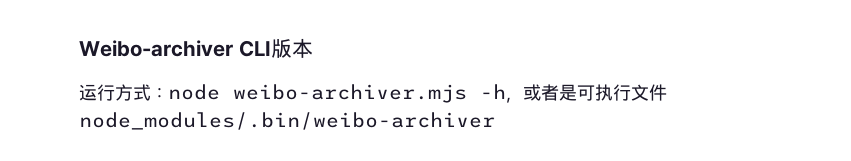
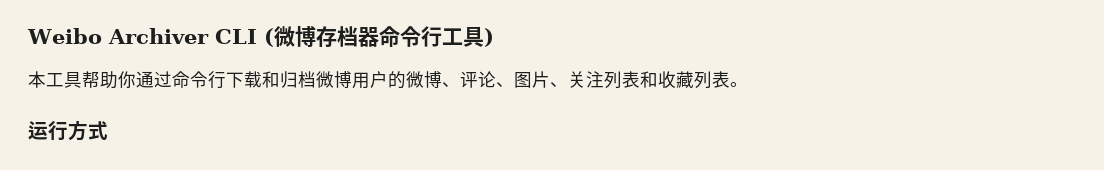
[79,38,313,58] [79,84,667,103] [79,112,495,130] Weibo-archiver CLI版本 // 运行方式：node weibo-archiver.mjs -h，或者是可执行文件node_modules/.bin/weibo-archiver -> [27,26,494,47] [28,71,748,89] [28,120,108,141] Weibo Archiver CLI (微博存档器命令行工具) // 本工具帮助你通过命令行下载和归档微博用户的微博、评论、图片、关注列表和收藏列表。 // 运行方式

